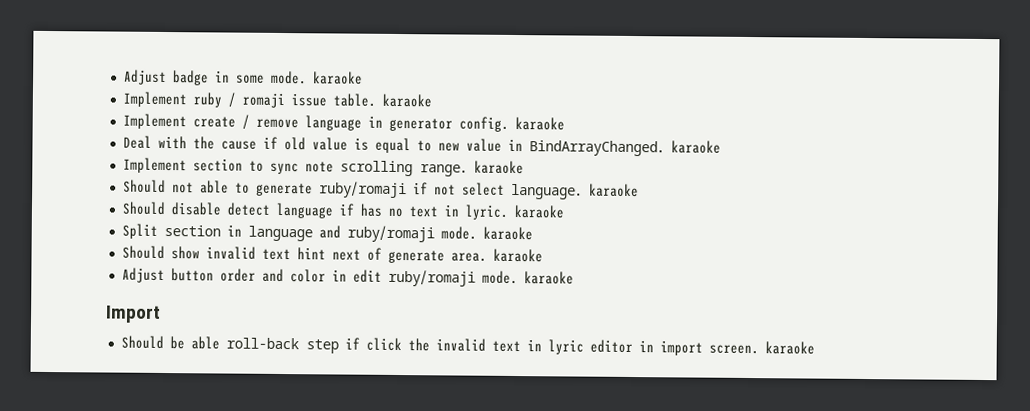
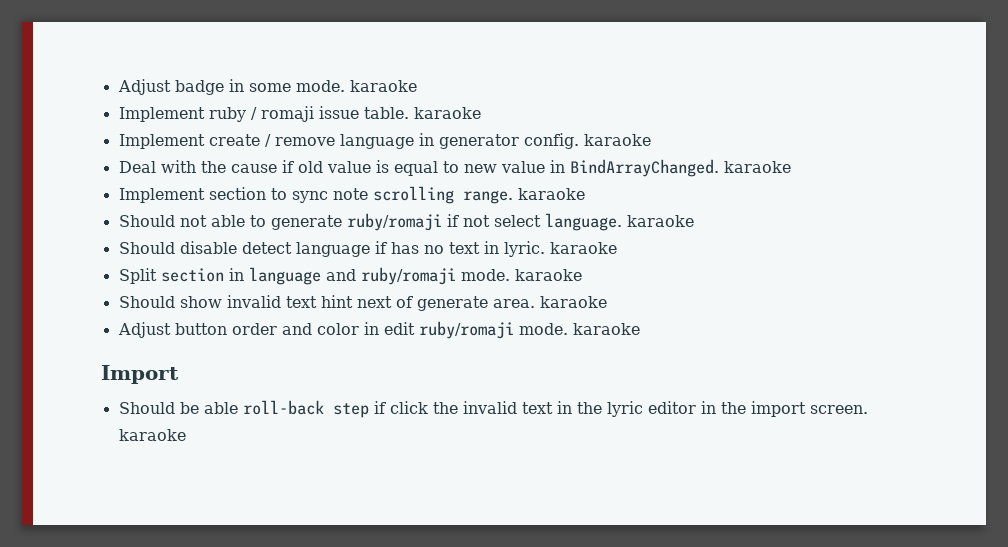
(542, 345) none -> [576,402,602,414] the
(654, 346) none -> [720,402,746,414] the

